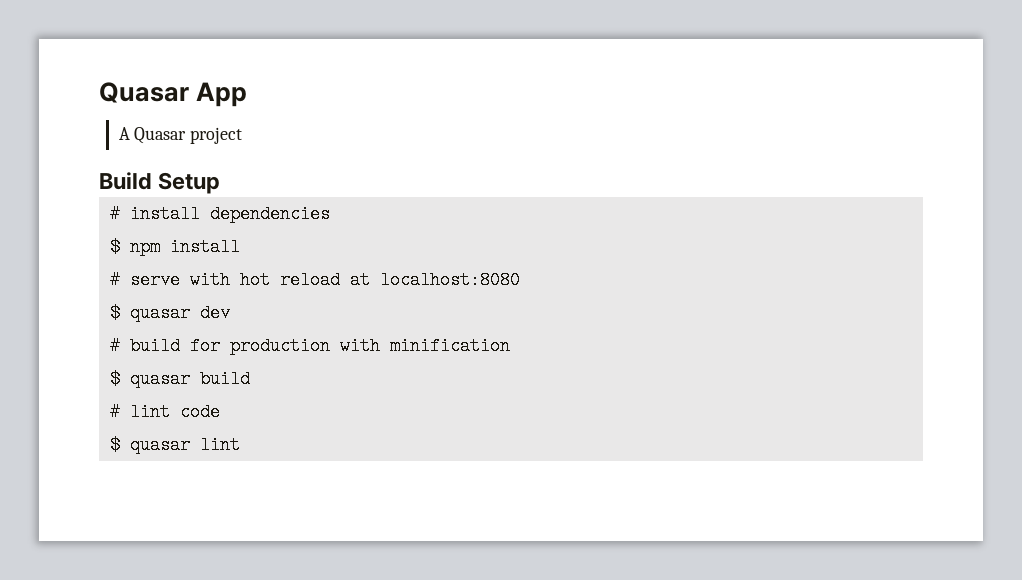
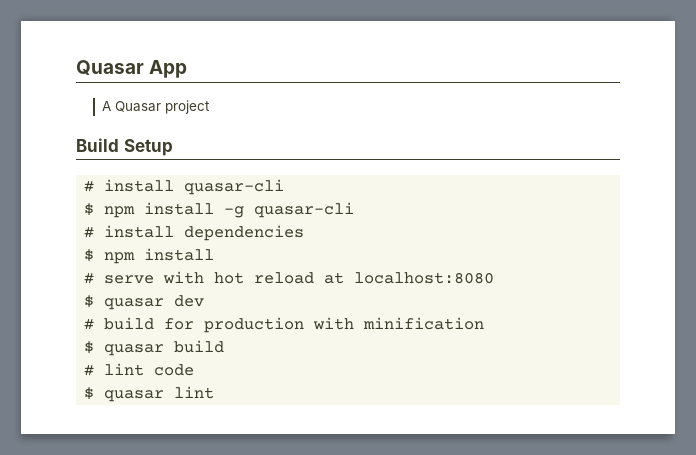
(221, 183) none -> [84,179,285,195] [84,202,355,218] // # install quasar-cli // $ npm install -g quasar-cli

